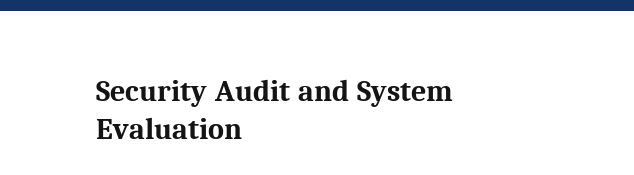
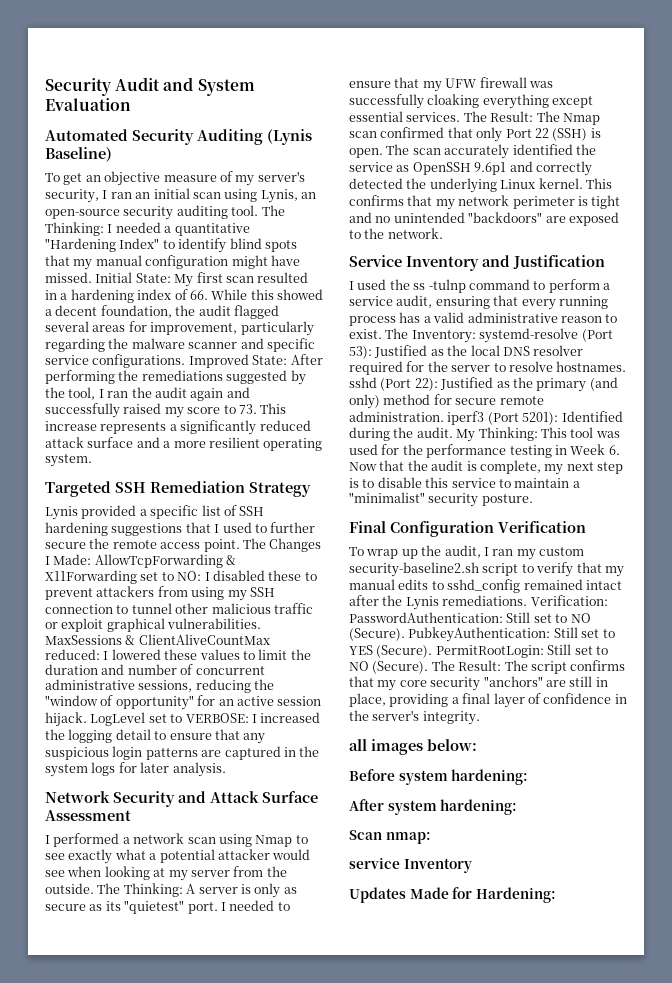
(242, 128) none -> [45,129,312,145] [45,147,112,162] [45,171,305,186] [45,188,316,203] [45,205,285,220] [45,222,250,236] [45,238,297,253] [45,255,300,270] [45,272,309,287] [45,289,323,303] [45,305,279,319] [45,321,314,336] [45,338,315,352] [45,354,323,368] [45,370,306,385] [45,387,250,401] [45,403,287,418] [45,420,311,435] [45,437,323,451] [45,454,92,467] [45,481,311,497] [45,505,265,520] [45,522,316,536] [45,538,322,552] [45,554,237,568] [45,570,317,584] [45,586,275,601] [45,603,313,614] [45,618,262,632] [45,634,270,645] [45,649,311,660] [45,664,265,675] [45,679,275,693] [45,695,322,710] [45,712,321,727] [45,729,266,744] [45,746,320,760] [45,762,226,777] [45,791,318,807] [45,810,131,821] [45,833,308,847] [45,849,311,864] [45,866,287,881] [45,883,297,898] [45,900,290,914] [349,77,553,92] [349,94,594,109] [349,111,600,125] [349,127,601,142] [349,144,596,159] [349,161,592,176] [349,178,612,193] [349,195,621,210] [349,212,619,226] [349,228,443,239] [349,255,605,271] [349,279,610,293] [349,295,608,310] [349,312,618,326] [349,328,613,343] [349,345,584,359] [349,361,627,375] [349,377,618,392] [349,394,544,409] [349,411,623,425] [349,427,620,442] [349,444,620,458] [349,460,623,475] [349,477,580,488] [349,492,533,507] [349,521,586,537] [349,545,584,560] [349,562,624,577] [349,579,622,593] [349,595,608,610] [349,612,591,623] [349,627,615,642] [349,644,608,658] [349,660,626,674] [349,676,608,691] [349,693,627,708] [349,710,480,725] [349,739,477,755] [349,769,529,785] [349,799,518,815] [349,830,431,844] [349,858,472,873] [349,887,556,903] // Automated Security Auditing (Lynis Baseline) // To get an objective measure of my server's security, I ran an initial scan using Lynis, an open-source security auditing tool. The Thinking: I needed a quantitative "Hardening Index" to identify blind spots that my manual configuration might have missed. Initial State: My first scan resulted in a hardening index of 66. While this showed a decent foundation, the audit flagged several areas for improvement, particularly regarding the malware scanner and specific service configurations. Improved State: After performing the remediations suggested by the tool, I ran the audit again and successfully raised my score to 73. This increase represents a significantly reduced attack surface and a more resilient operating system. // Targeted SSH Remediation Strategy // Lynis provided a specific list of SSH hardening suggestions that I used to further secure the remote access point. The Changes I Made: AllowTcpForwarding & X11Forwarding set to NO: I disabled these to prevent attackers from using my SSH connection to tunnel other malicious traffic or exploit graphical vulnerabilities. MaxSessions & ClientAliveCountMax reduced: I lowered these values to limit the duration and number of concurrent administrative sessions, reducing the "window of opportunity" for an active session hijack. LogLevel set to VERBOSE: I increased the logging detail to ensure that any suspicious login patterns are captured in the system logs for later analysis. // Network Security and Attack Surface Assessment // I performed a network scan using Nmap to see exactly what a potential attacker would see when looking at my server from the outside. The Thinking: A server is only as secure as its "quietest" port. I needed to ensure that my UFW firewall was successfully cloaking everything except essential services. The Result: The Nmap scan confirmed that only Port 22 (SSH) is open. The scan accurately identified the service as OpenSSH 9.6p1 and correctly detected the underlying Linux kernel. This confirms that my network perimeter is tight and no unintended "backdoors" are exposed to the network. // Service Inventory and Justification // I used the ss -tulnp command to perform a service audit, ensuring that every running process has a valid administrative reason to exist. The Inventory: systemd-resolve (Port 53): Justified as the local DNS resolver required for the server to resolve hostnames. sshd (Port 22): Justified as the primary (and only) method for secure remote administration. iperf3 (Port 5201): Identified during the audit. My Thinking: This tool was used for the performance testing in Week 6. Now that the audit is complete, my next step is to disable this service to maintain a "minimalist" security posture. // Final Configuration Verification // To wrap up the audit, I ran my custom security-baseline2.sh script to verify that my manual edits to sshd_config remained intact after the Lynis remediations. Verification: PasswordAuthentication: Still set to NO (Secure). PubkeyAuthentication: Still set to YES (Secure). PermitRootLogin: Still set to NO (Secure). The Result: The script confirms that my core security "anchors" are still in place, providing a final layer of confidence in the server's integrity. // all images below: // Before system hardening: // After system hardening: // Scan nmap: // service Inventory // Updates Made for Hardening:

